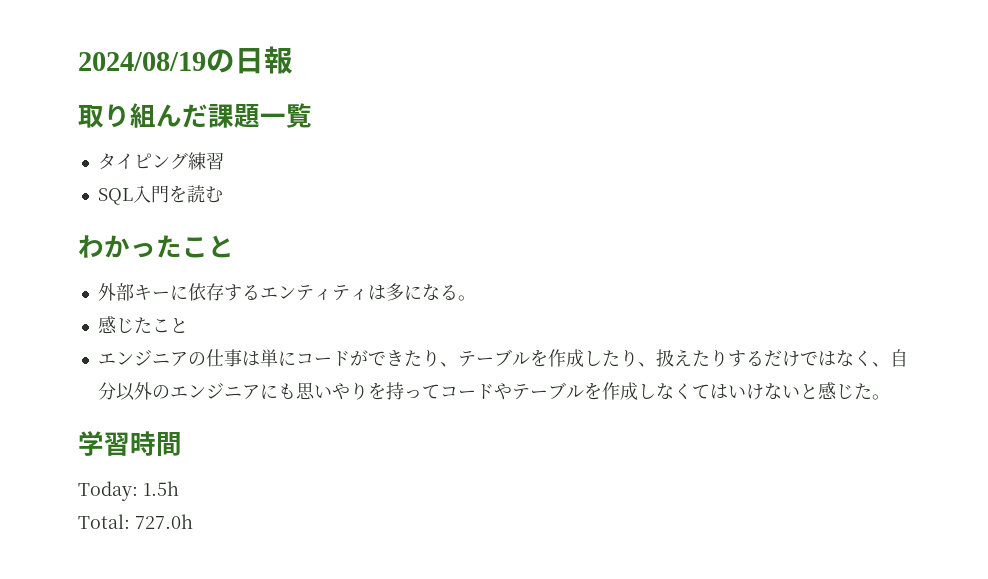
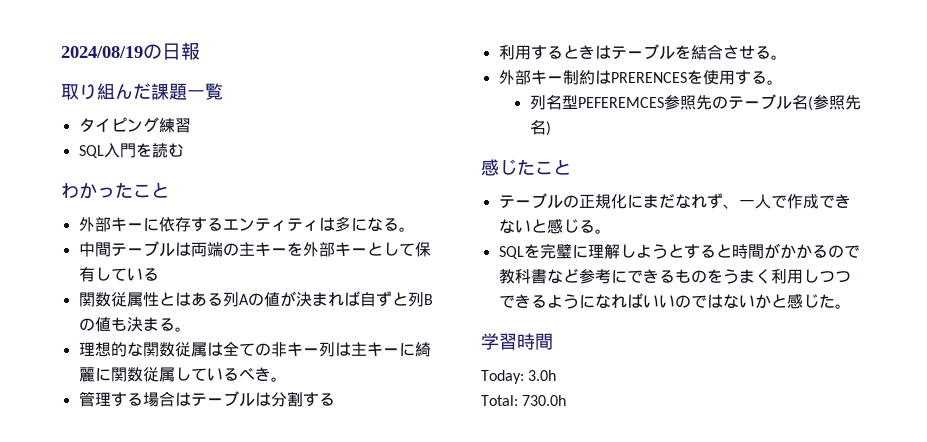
[97,316,188,334] [97,349,908,367] [97,382,800,401] 感じたこと // エンジニアの仕事は単にコードができたり、テーブルを作成したり、扱えたりするだけではなく、自分以外のエンジニアにも思いやりを持ってコードやテーブルを作成しなくてはいけない -> [78,241,431,257] [78,267,159,282] [78,291,433,307] [78,317,191,332] [78,341,431,357] [78,367,287,382] [78,391,335,407] [498,44,787,60] [498,70,783,85] [529,94,861,111] [529,120,551,136] [481,159,571,176] [498,193,851,209] [498,218,611,234] [498,243,860,259] [498,268,851,284] [498,293,771,309] 中間テーブルは両端の主キーを外部キーとして保有している // 関数従属性とはある列Aの値が決まれば自ずと列Bの値も決まる。 // 理想的な関数従属は全ての非キー列は主キーに綺麗に関数従属しているべき。 // 管理する場合はテーブルは分割する // 利用するときはテーブルを結合させる。 // 外部キー制約はPRERENCESを使用する。 // 列名型PEFEREMCES参照先のテーブル名(参照先名) // 感じたこと // テーブルの正規化にまだなれず、一人で作成できないと感じる。 // SQLを完璧に理解しようとすると時間がかかるので教科書など参考にできるものをうまく利用しつつできるようになればいいのではないか
[143,481,179,496] 1.5h -> [528,370,557,381] 3.0h
[135,514,193,529] 727.0h -> [522,395,567,406] 730.0h

